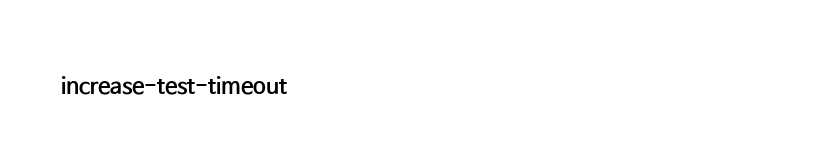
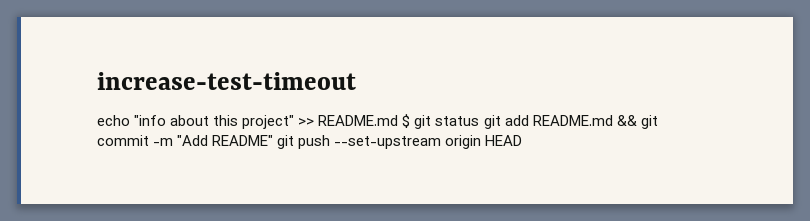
(287, 85) none -> [97,114,658,129] [97,135,523,149] // echo "info about this project" >> README.md $ git status git add README.md && git commit -m "Add README" git push --set-upstream origin HEAD

